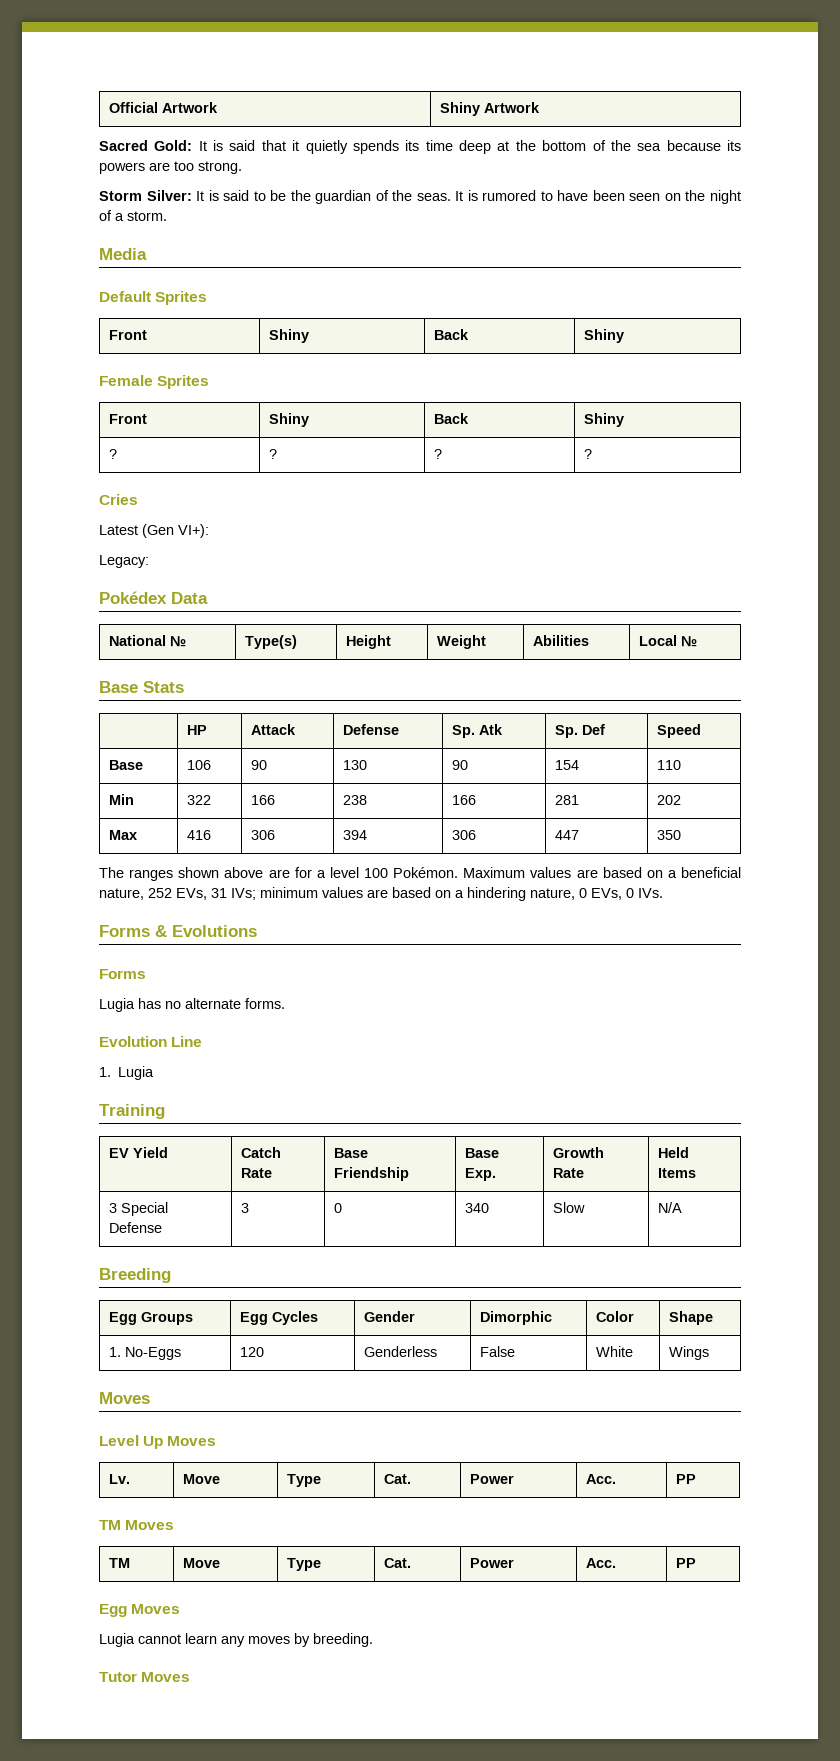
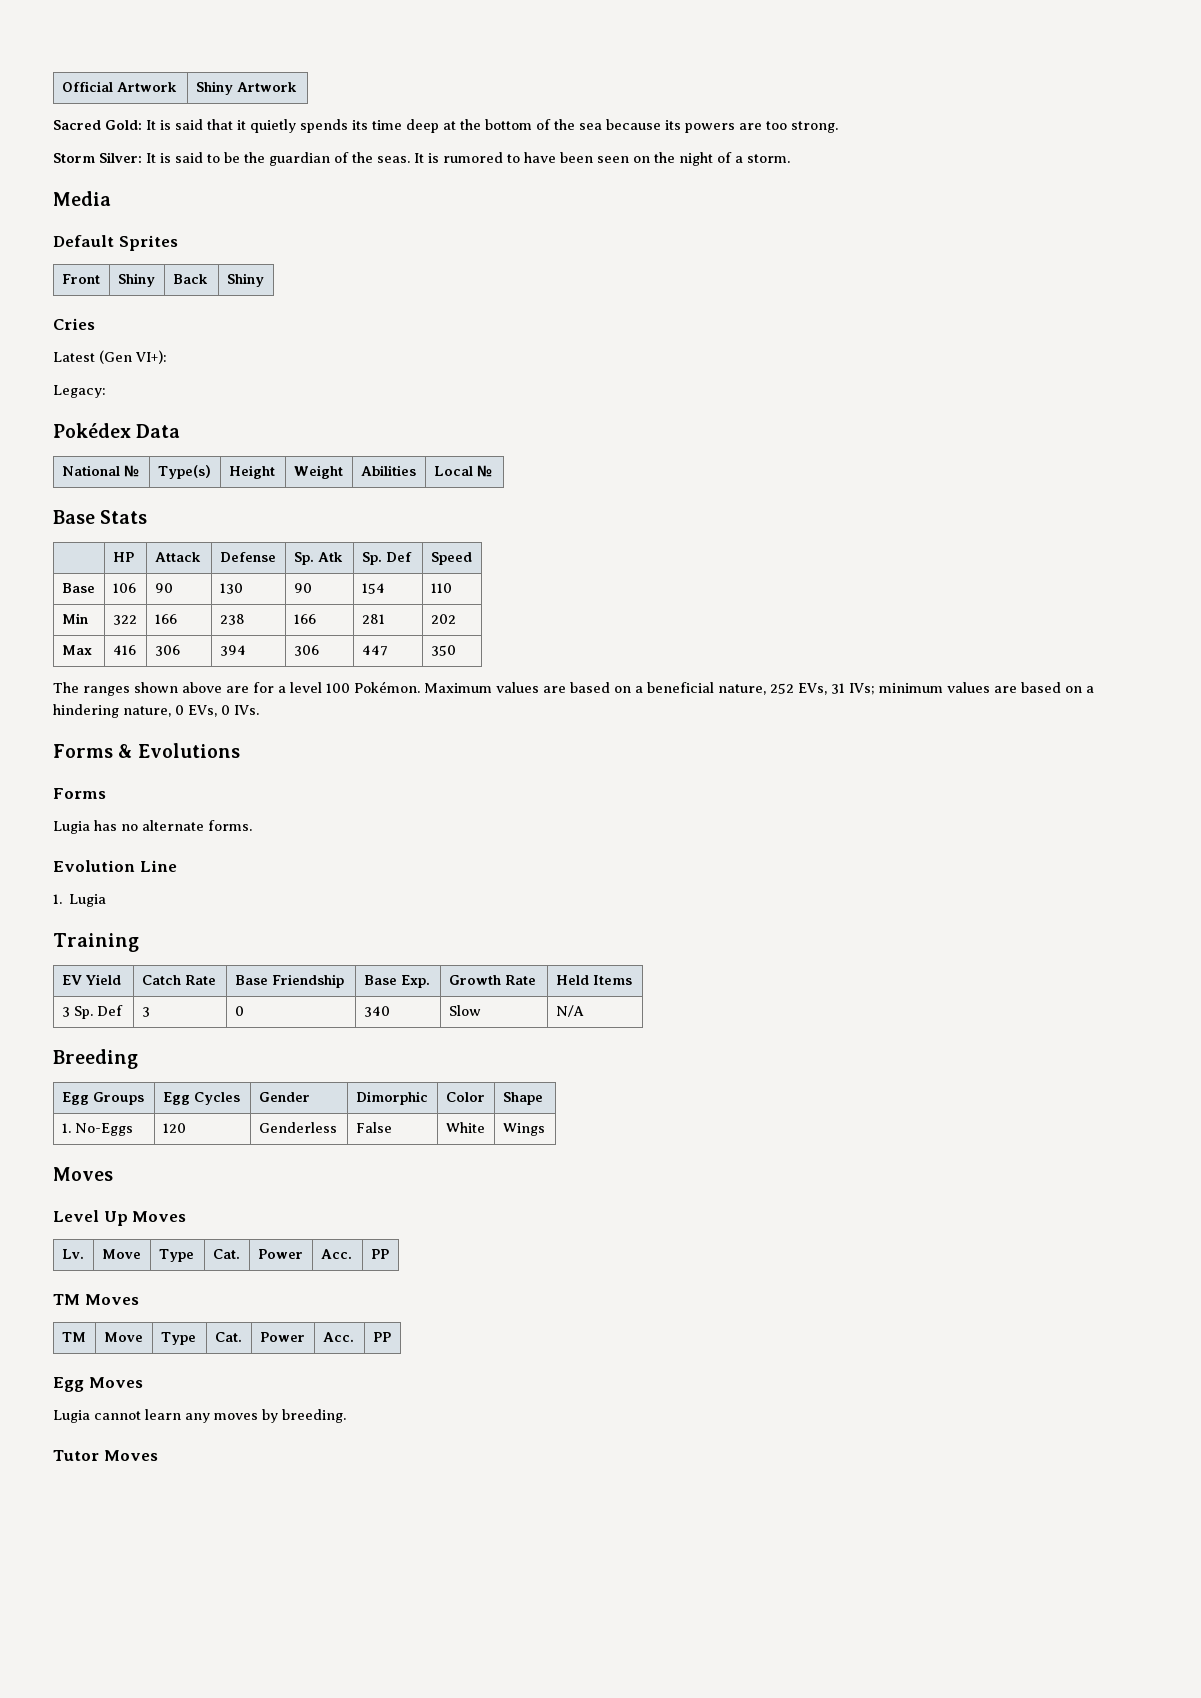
[99,375,210,389] [109,414,148,424] [269,413,310,427] [434,413,470,424] [584,413,625,427] [109,449,118,459] [269,449,278,459] [434,449,443,459] [584,449,593,459] // Female Sprites // Front | Shiny | Back | Shiny // ? | ? | ? | ? -> (264, 280) none
[121,1202,169,1216] [109,1222,163,1233] Special Defense -> [73,1005,123,1019] Sp. Def

